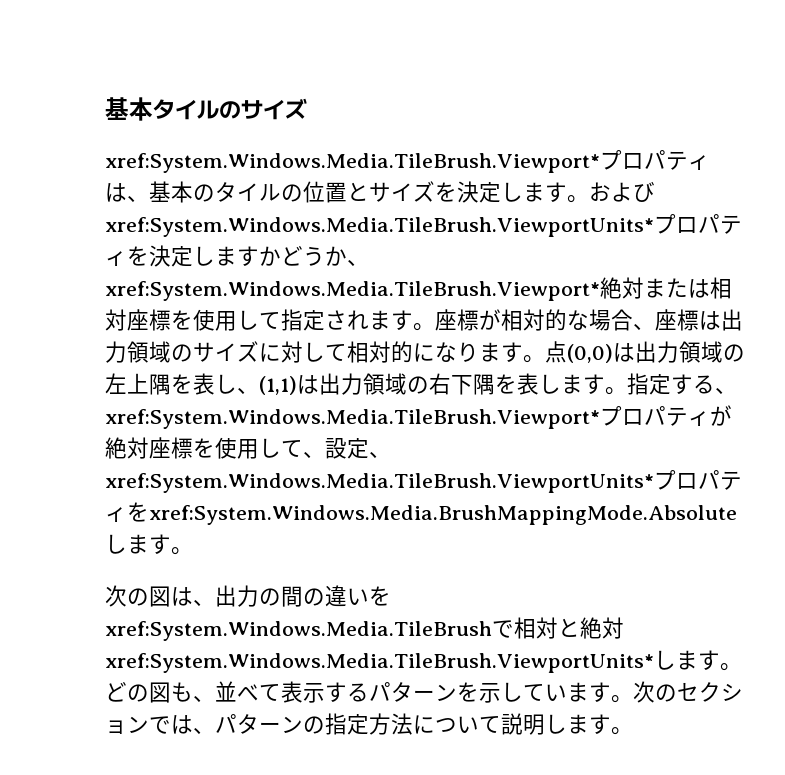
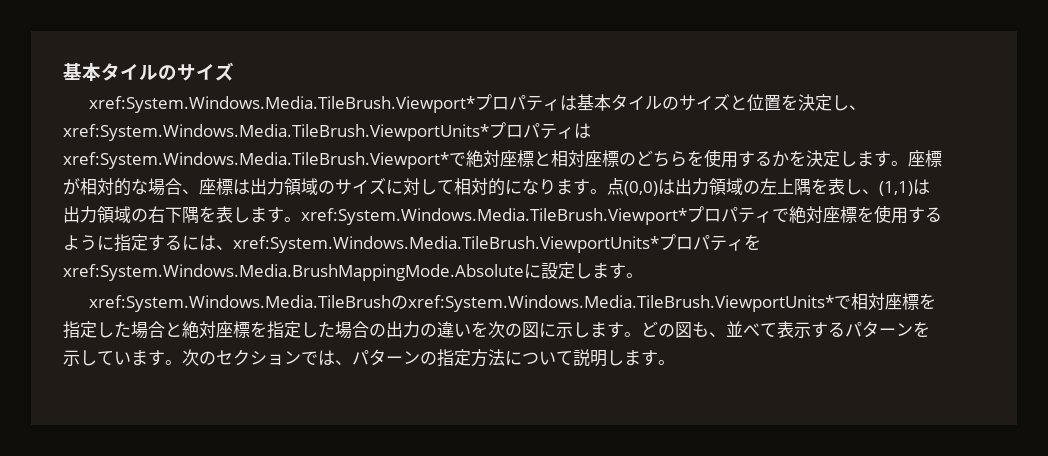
[127,181,655,203] [105,214,742,237] [105,245,369,267] [105,277,732,301] [105,309,369,331] 、基本のタイルの位置とサイズを決定します。およびxref:System.Windows.Media.TileBrush.ViewportUnits*プロパティを決定しますかどうか、xref:System.Windows.Media.TileBrush.Viewport*絶対または相対座標を使用して指定され -> [576,94,866,111] [63,122,591,141] [63,149,857,169] 基本タイルのサイズと位置を決定し、xref:System.Windows.Media.TileBrush.ViewportUnits*プロパティはxref:System.Windows.Media.TileBrush.Viewport*で絶対座標と相対座標のどちらを使用するかを決定し
[627,373,737,395] [105,405,732,429] 指定する、xref:System.Windows.Media.TileBrush.Viewport*プロパティが -> [301,206,789,225] xref:System.Windows.Media.TileBrush.Viewport*プロパティで
[259,438,369,459] して、設定 -> [907,207,942,223] [63,234,216,252] するように指定するには
(737, 515) none -> [523,262,575,279] に設定
[105,585,391,607] [105,617,624,641] [105,653,654,673] 次の図は、出力の間の違いをxref:System.Windows.Media.TileBrushで相対と絶対xref:System.Windows.Media.TileBrush.ViewportUnits* -> [88,293,936,312] [63,321,573,339] xref:System.Windows.Media.TileBrushのxref:System.Windows.Media.TileBrush.ViewportUnits*で相対座標を指定した場合と絶対座標を指定した場合の出力の違いを次の図に示

